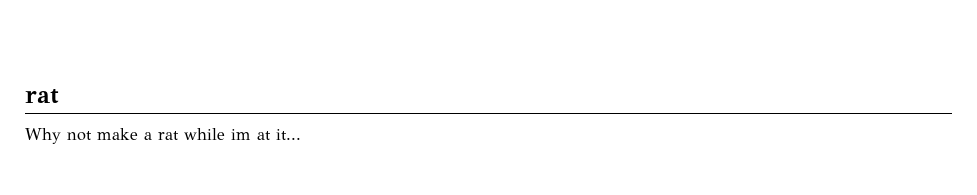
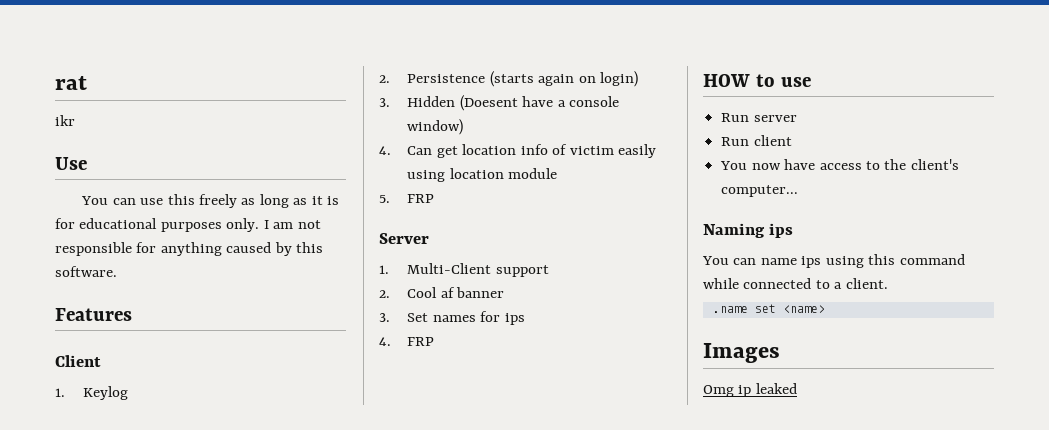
[25,128,301,144] Why not make a rat while im at it... -> [55,115,75,126] [55,157,87,170] [81,194,340,208] [55,218,321,232] [55,242,324,256] [55,266,117,277] [55,308,132,321] [55,355,101,367] [55,386,129,400] [379,71,639,87] [379,95,620,111] [407,119,464,135] [379,144,657,158] [407,168,558,182] [379,194,435,203] [379,233,429,244] [379,263,549,277] [379,287,505,298] [379,311,525,325] [379,337,435,346] [703,74,811,87] [721,113,797,122] [721,135,792,146] [720,159,959,170] [721,185,799,197] [703,223,794,238] [702,254,965,268] [703,278,888,289] [712,304,825,313] [703,343,780,363] [703,383,797,397] ikr // Use // You can use this freely as long as it is for educational purposes only. I am not responsible for anything caused by this software. // Features // Client // 1. Keylog // 2. Persistence (starts again on login) // 3. Hidden (Doesent have a console window) // 4. Can get location info of victim easily using location module // 5. FRP // Server // 1. Multi-Client support // 2. Cool af banner // 3. Set names for ips // 4. FRP // HOW to use // Run server // Run client // You now have access to the client's computer... // Naming ips // You can name ips using this command while connected to a client. // .name set <name> // Images // Omg ip leaked

